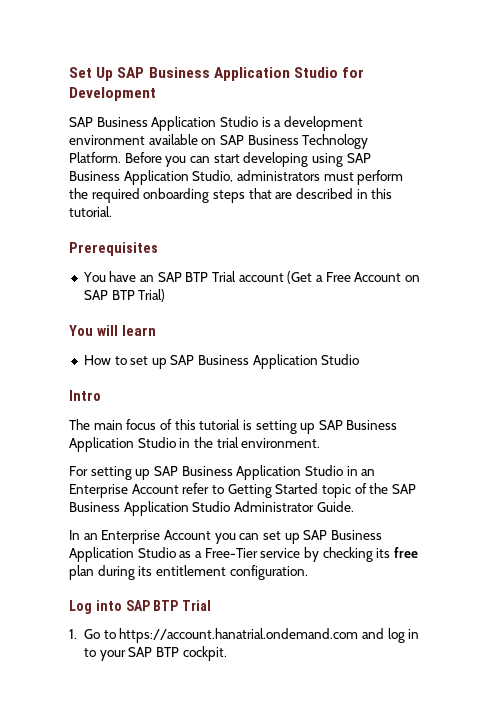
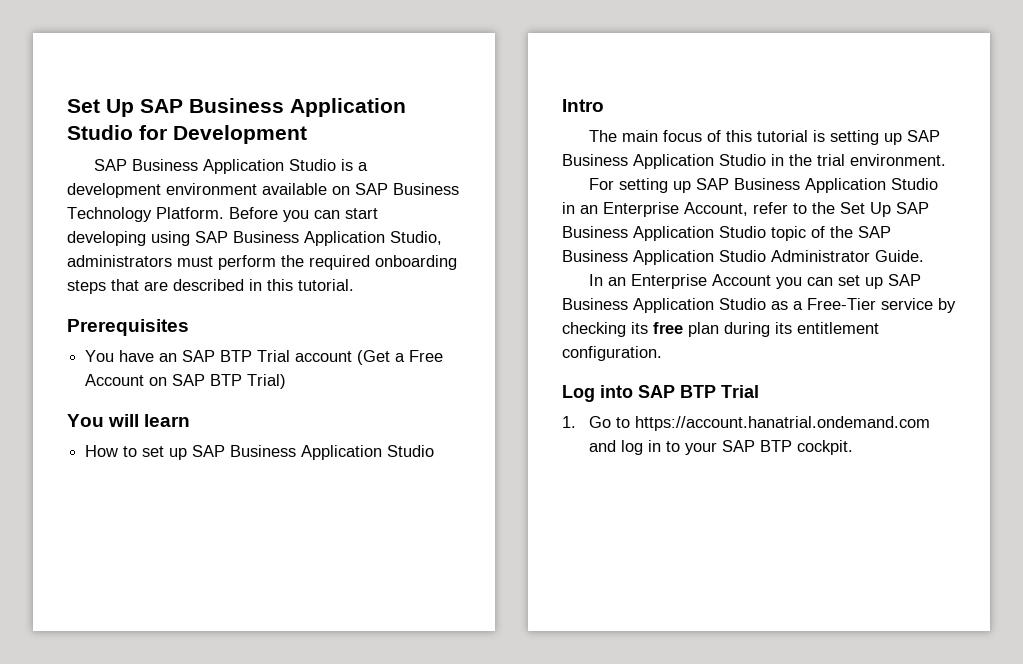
[131,484,179,494] Account -> [684,202,748,216] Account,
[227,483,319,498] Getting Started -> [812,202,929,217] [562,226,766,241] the Set Up SAP Business Application Studio

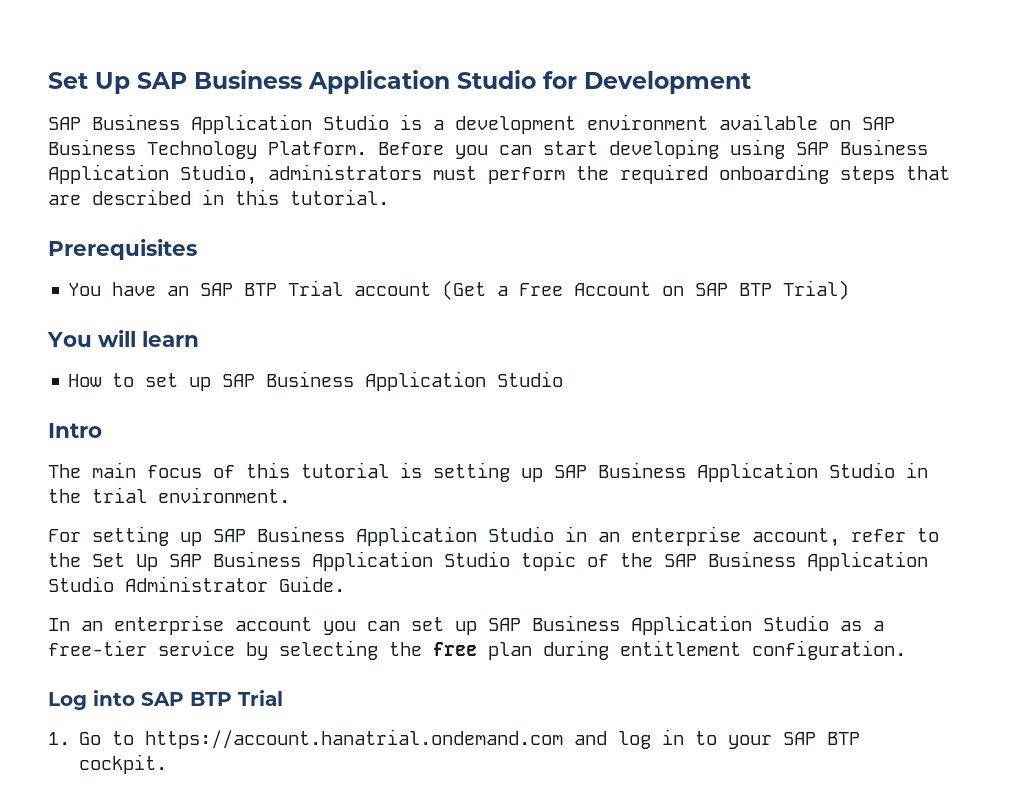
[603,202,748,217] Enterprise Account, -> [631,526,840,547] enterprise account,
[631,274,772,289] Enterprise Account -> [114,615,312,635] enterprise account
[807,298,876,310] Free-Tier -> [48,640,147,656] free-tier
[562,322,648,337] checking its -> [279,640,422,660] selecting the
[775,322,792,334] its -> (609, 650) none

